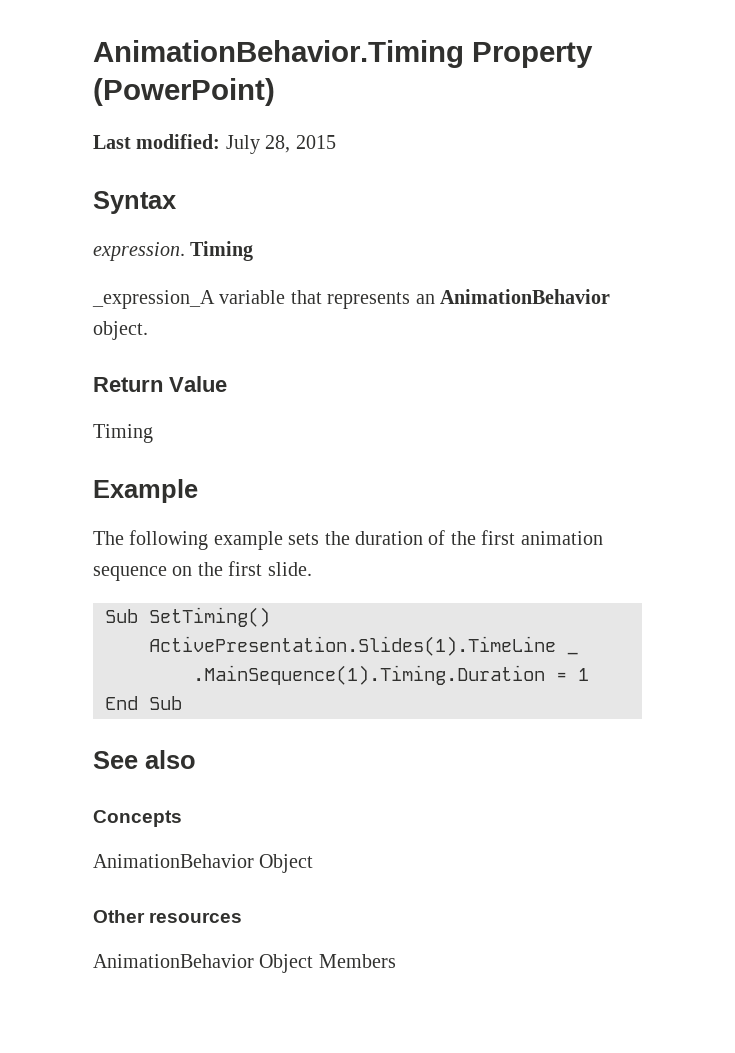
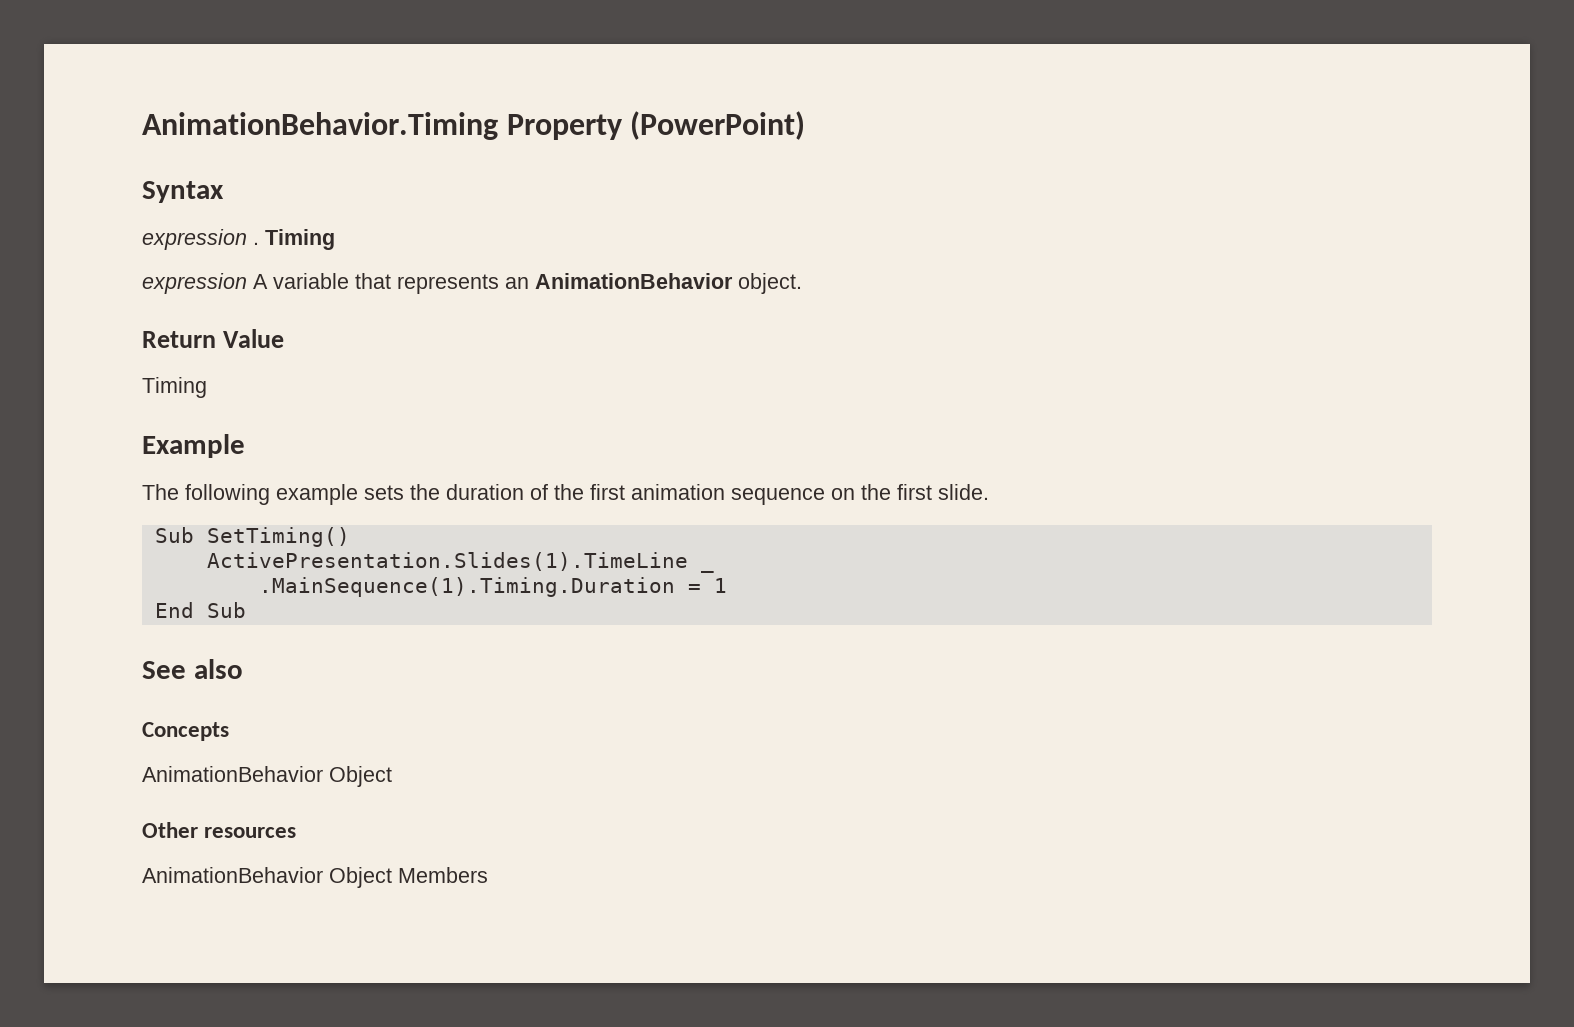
[93,134,336,154] // Last modified: July 28, 2015 -> (806, 125) none
[93,241,254,261] [92,290,215,309] expression. Timing // _expression_A -> [142,229,335,250] [142,273,268,294] expression . Timing // expression A

